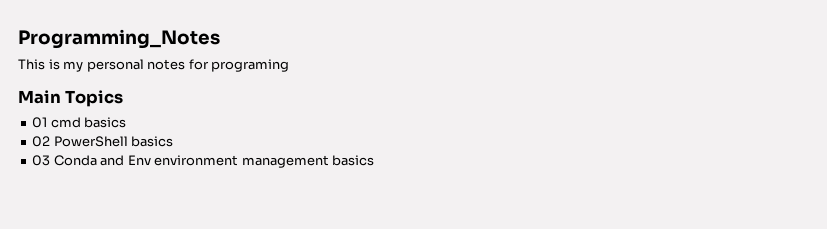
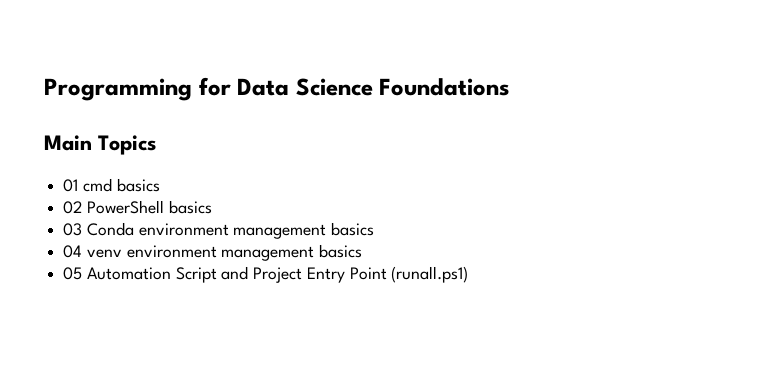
[18,29,220,49] [18,59,290,72] Programming_Notes // This is my personal notes for programing -> [44,77,511,101] Programming for Data Science Foundations
[100,155,375,168] and Env environment management basics -> [138,222,375,239] [63,244,363,261] [63,266,469,283] environment management basics // 04 venv environment management basics // 05 Automation Script and Project Entry Point (runall.ps1)

